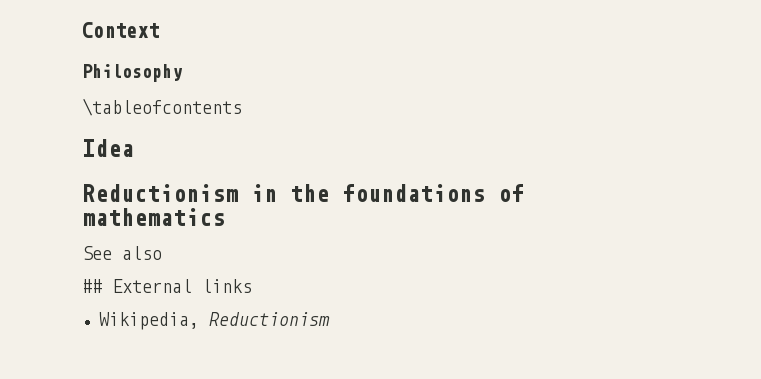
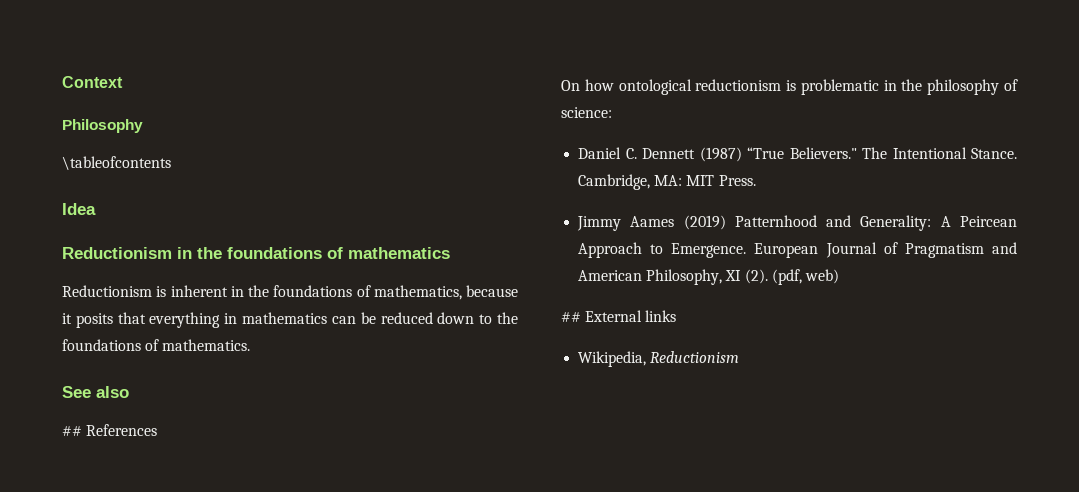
[82,246,162,260] See also -> [62,285,518,300] [62,312,518,328] [62,339,251,351] [62,386,129,398] [62,424,158,436] [561,79,1018,95] [561,107,612,118] [578,147,1017,162] [578,174,756,190] [577,215,1017,231] [578,242,1017,258] [578,269,839,285] Reductionism is inherent in the foundations of mathematics, because it posits that everything in mathematics can be reduced down to the foundations of mathematics. // See also // ## References // On how ontological reductionism is problematic in the philosophy of science: // Daniel C. Dennett (1987) “True Believers." The Intentional Stance. Cambridge, MA: MIT Press. // Jimmy Aames (2019) Patternhood and Generality: A Peircean Approach to Emergence. European Journal of Pragmatism and American Philosophy, XI (2). (pdf, web)

